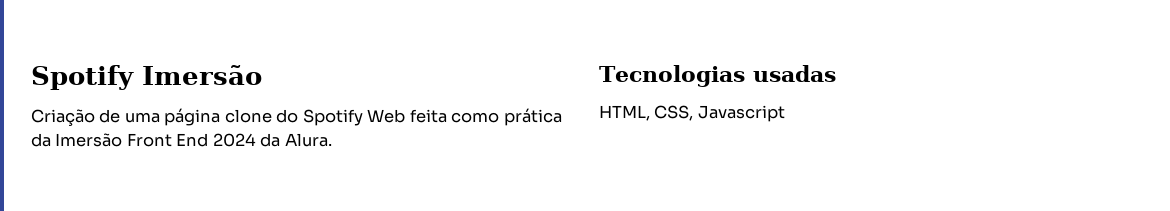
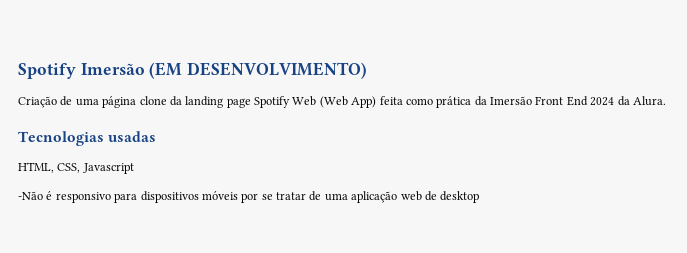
(262, 75) none -> [149,62,368,79] (EM DESENVOLVIMENTO)
[276,109,406,126] do Spotify Web -> [169,96,377,108] da landing page Spotify Web (Web App)
(785, 113) none -> [18,191,480,203] // -Não é responsivo para dispositivos móveis por se tratar de uma aplicação web de desktop

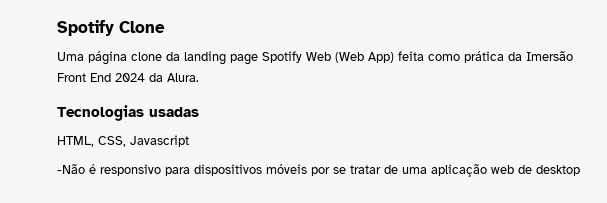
[18,62,368,79] [18,96,99,108] Spotify Imersão (EM DESENVOLVIMENTO) // Criação de uma -> [57,20,165,36] [57,52,84,61] Spotify Clone // Uma

